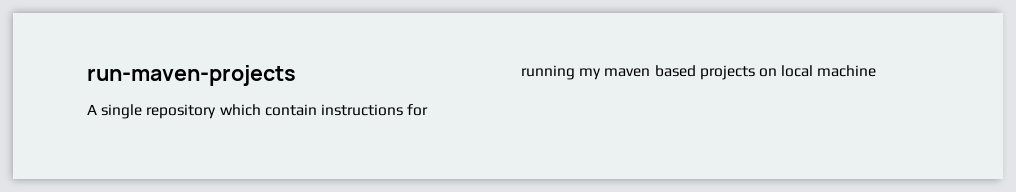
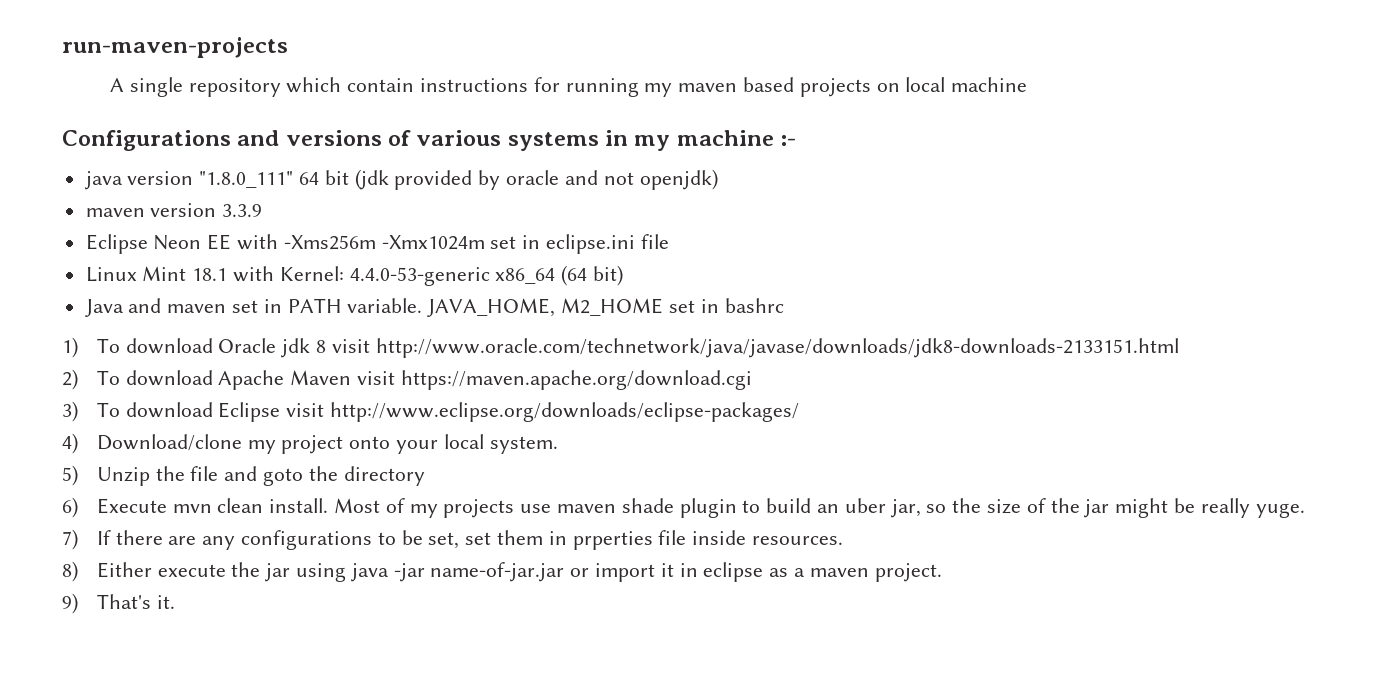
(877, 71) none -> [62,130,797,151] [84,169,718,190] [85,203,263,217] [85,234,669,254] [85,265,624,286] [84,298,784,317] [62,337,1179,358] [62,369,752,390] [62,401,799,422] [62,433,558,454] [62,465,425,486] [62,497,1305,518] [62,529,844,550] [62,561,942,582] [62,593,175,614] // Configurations and versions of various systems in my machine :- // java version "1.8.0_111" 64 bit (jdk provided by oracle and not openjdk) // maven version 3.3.9 // Eclipse Neon EE with -Xms256m -Xmx1024m set in eclipse.ini file // Linux Mint 18.1 with Kernel: 4.4.0-53-generic x86_64 (64 bit) // Java and maven set in PATH variable. JAVA_HOME, M2_HOME set in bashrc // 1) To download Oracle jdk 8 visit http://www.oracle.com/technetwork/java/javase/downloads/jdk8-downloads-2133151.html // 2) To download Apache Maven visit https://maven.apache.org/download.cgi // 3) To download Eclipse visit http://www.eclipse.org/downloads/eclipse-packages/ // 4) Download/clone my project onto your local system. // 5) Unzip the file and goto the directory // 6) Execute mvn clean install. Most of my projects use maven shade plugin to build an uber jar, so the size of the jar might be really yuge. // 7) If there are any configurations to be set, set them in prperties file inside resources. // 8) Either execute the jar using java -jar name-of-jar.jar or import it in eclipse as a maven project. // 9) That's it.

